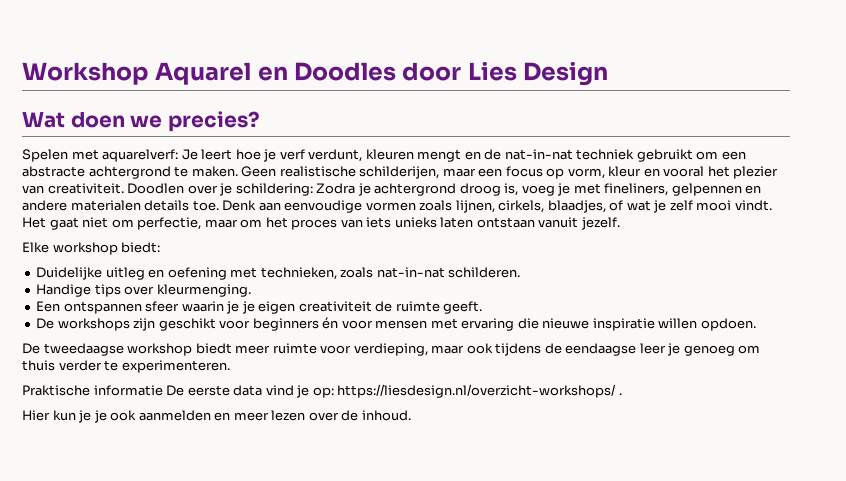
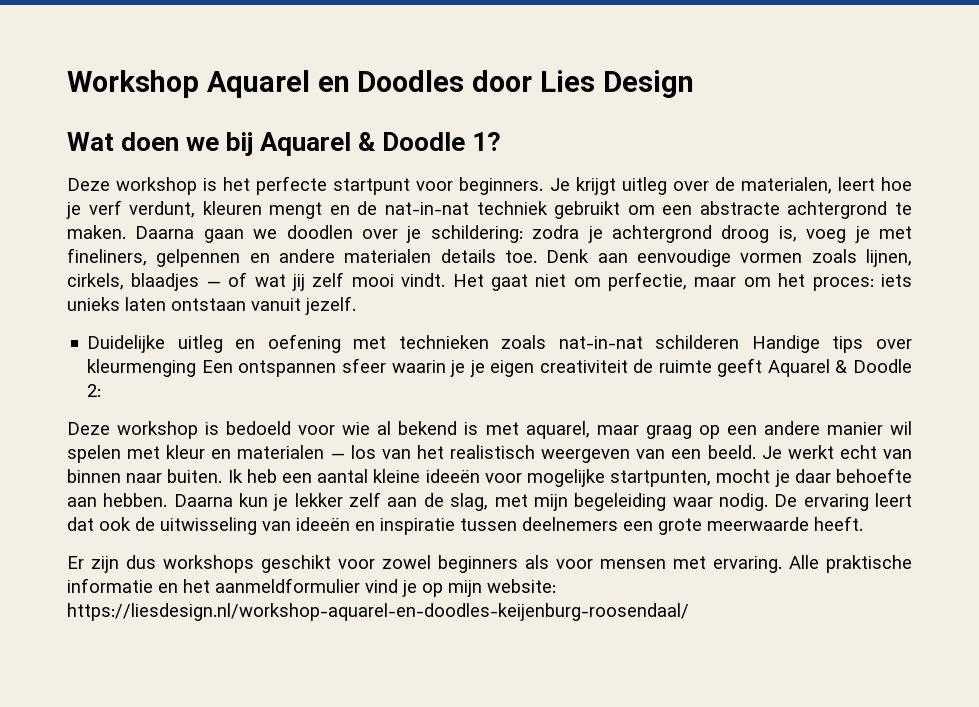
[167,111,260,132] [22,149,198,162] precies? // Spelen met aquarelverf: Je -> [226,132,502,156] [67,176,832,195] bij Aquarel & Doodle 1? // Deze workshop is het perfecte startpunt voor beginners. Je krijgt uitleg over de materialen,
[241,166,779,179] [22,183,185,194] Geen realistische schilderijen, maar een focus op vorm, kleur en vooral het plezier van creativiteit. Doodlen -> [135,225,353,243] Daarna gaan we doodlen
[316,183,356,194] Zodra -> [532,225,580,239] zodra
[547,200,606,213] blaadjes, -> [131,273,221,291] blaadjes —
[653,200,667,213] je -> [291,274,305,291] jij
[291,219,363,230] proces van -> [812,277,874,291] proces:
[22,242,161,255] // Elke workshop biedt: -> (356, 305) none
[260,267,337,280] technieken, -> [398,335,489,349] technieken
[448,267,521,278] schilderen. // -> [655,335,740,349] schilderen
[156,284,251,297] kleurmenging. // -> [87,359,197,377] kleurmenging
[443,301,483,314] [36,317,756,331] [22,343,761,356] [22,360,230,373] [22,384,622,398] [22,410,411,423] geeft. // De workshops zijn geschikt voor beginners én voor mensen met ervaring die nieuwe inspiratie willen opdoen. // De tweedaagse workshop biedt meer ruimte voor verdieping, maar ook tijdens de eendaagse leer je genoeg om thuis verder te experimenteren. // Praktische informatie De eerste data vind je op: https://liesdesign.nl/overzicht-workshops/ . // Hier kun je je ook aanmelden en meer lezen over de inhoud. -> [717,358,913,377] [87,384,102,397] [67,421,912,439] [67,445,913,463] [67,468,913,487] [67,492,913,511] [67,516,863,535] [67,555,912,573] [67,578,556,597] [67,603,689,621] geeft Aquarel & Doodle 2: // Deze workshop is bedoeld voor wie al bekend is met aquarel, maar graag op een andere manier wil spelen met kleur en materialen — los van het realistisch weergeven van een beeld. Je werkt echt van binnen naar buiten. Ik heb een aantal kleine ideeën voor mogelijke startpunten, mocht je daar behoefte aan hebben. Daarna kun je lekker zelf aan de slag, met mijn begeleiding waar nodig. De ervaring leert dat ook de uitwisseling van ideeën en inspiratie tussen deelnemers een grote meerwaarde heeft. // Er zijn dus workshops geschikt voor zowel beginners als voor mensen met ervaring. Alle praktische informatie en het aanmeldformulier vind je op mijn website: https://liesdesign.nl/workshop-aquarel-en-doodles-keijenburg-roosendaal/

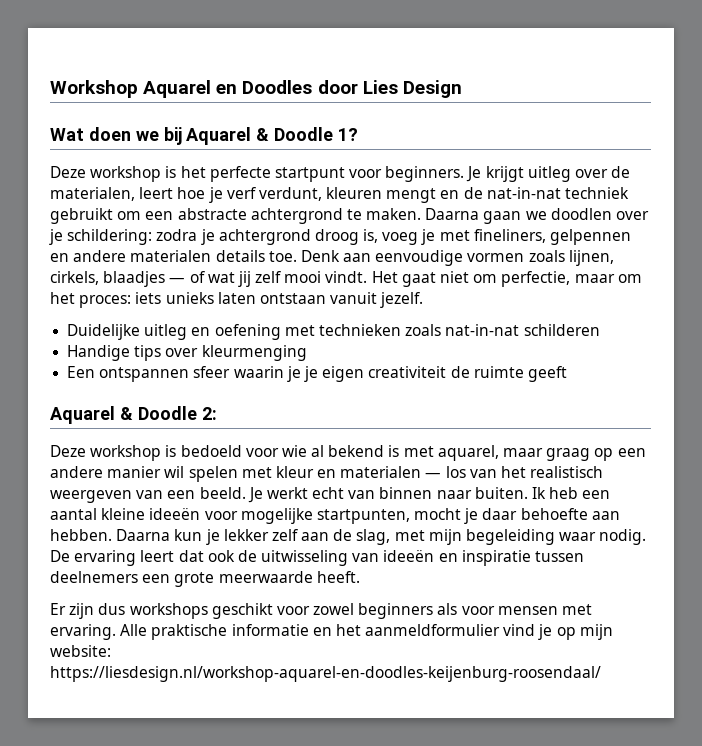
(740, 342) none -> (600, 330) //
(197, 368) none -> (307, 353) //
(763, 367) none -> (567, 374) //

